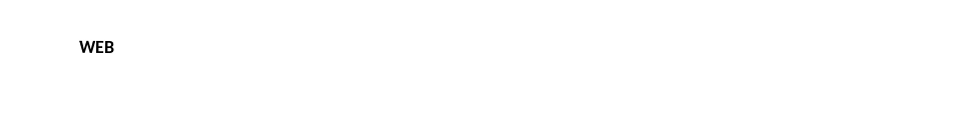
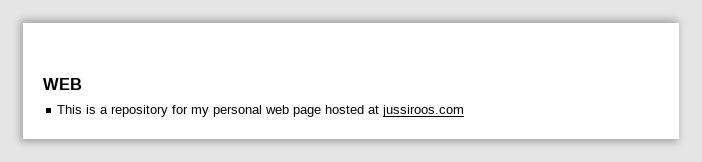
(115, 47) none -> [57,105,465,117] // This is a repository for my personal web page hosted at jussiroos.com

